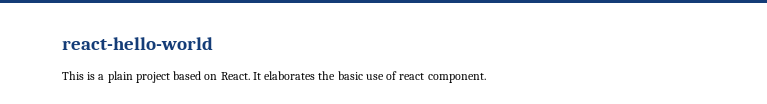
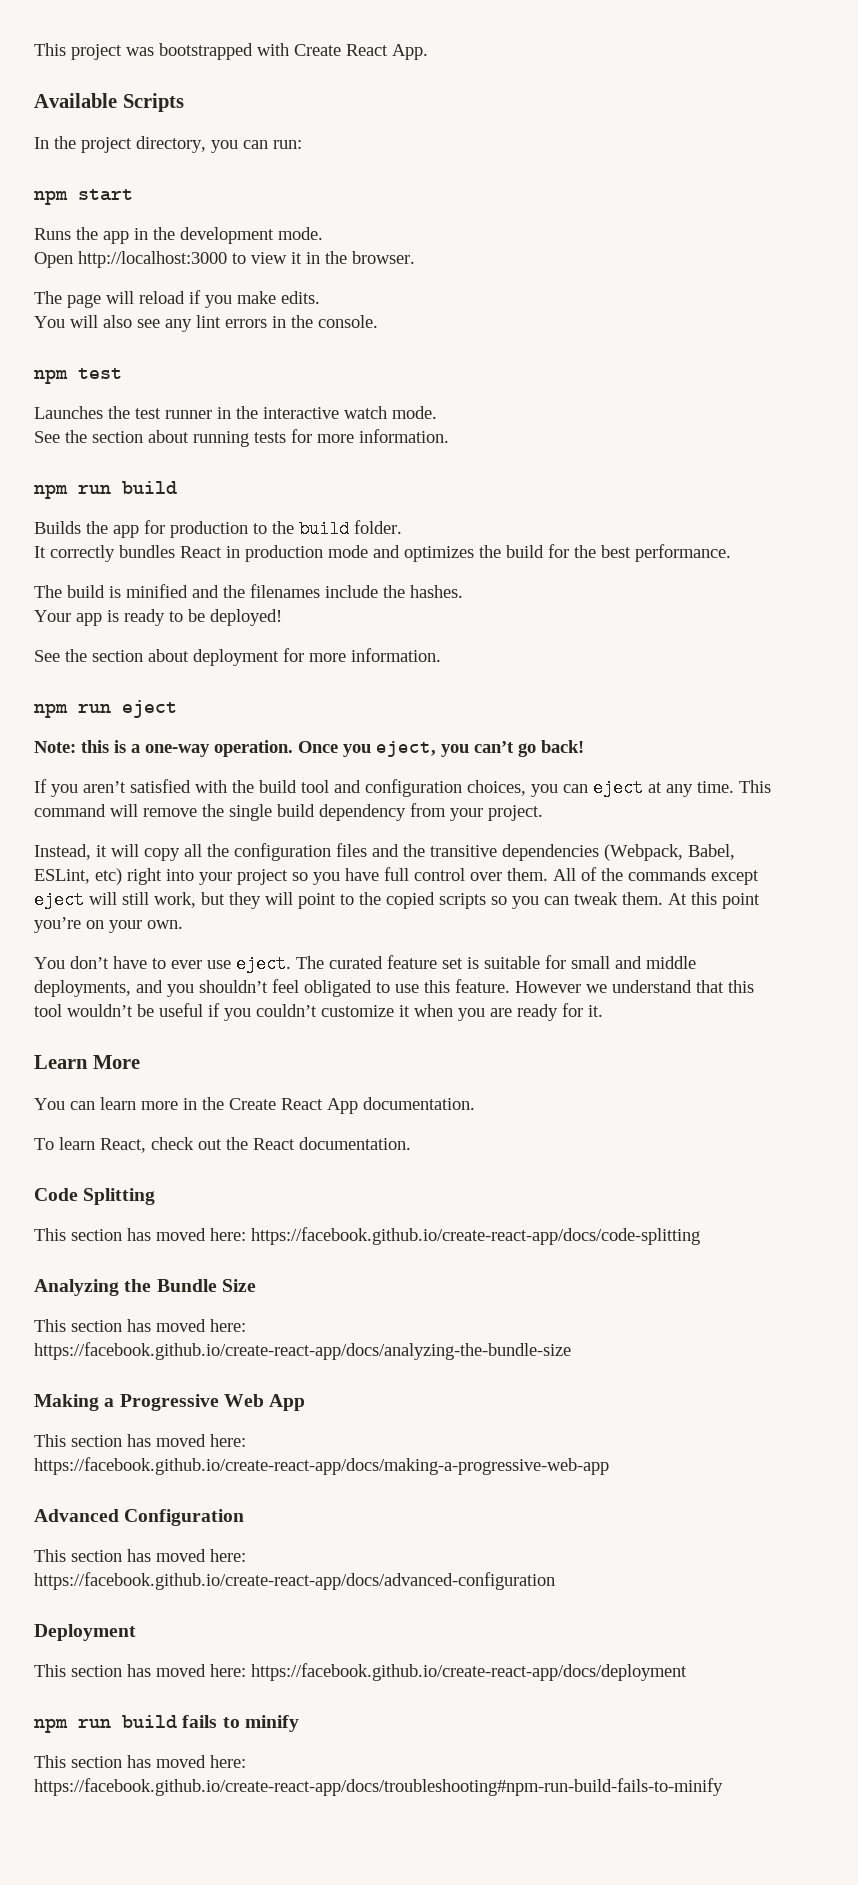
[62,37,213,50] [62,71,486,83] react-hello-world // This is a plain project based on React. It elaborates the basic use of react component. -> [34,43,428,60] [34,93,184,112] [34,136,302,153] [34,189,133,205] [34,227,323,244] [34,251,415,268] [34,290,320,308] [34,315,378,332] [34,368,122,384] [34,406,437,419] [34,429,449,447] [34,481,177,499] [34,520,402,538] [34,544,731,562] [34,584,463,598] [34,609,282,626] [34,648,441,666] [34,700,177,718] [34,740,584,757] [34,779,771,797] [34,803,543,821] [34,843,735,861] [34,867,759,885] [34,891,760,909] [34,917,183,933] [34,955,696,973] [34,979,754,997] [34,1003,603,1021] [34,1055,140,1069] [34,1097,475,1114] [34,1137,411,1153] [34,1188,156,1205] [34,1227,700,1245] [34,1279,256,1296] [34,1319,246,1332] [34,1342,571,1360] [34,1394,306,1411] [34,1434,246,1447] [34,1457,609,1475] [34,1509,245,1526] [34,1549,246,1562] [34,1572,555,1590] [34,1624,136,1641] [34,1663,687,1681] [34,1715,299,1733] [34,1755,246,1768] [34,1778,723,1796] This project was bootstrapped with Create React App. // Available Scripts // In the project directory, you can run: // npm start // Runs the app in the development mode. // Open http://localhost:3000 to view it in the browser. // The page will reload if you make edits. // You will also see any lint errors in the console. // npm test // Launches the test runner in the interactive watch mode. // See the section about running tests for more information. // npm run build // Builds the app for production to the build folder. // It correctly bundles React in production mode and optimizes the build for the best performance. // The build is minified and the filenames include the hashes. // Your app is ready to be deployed! // See the section about deployment for more information. // npm run eject // Note: this is a one-way operation. Once you eject, you can’t go back! // If you aren’t satisfied with the build tool and configuration choices, you can eject at any time. This command will remove the single build dependency from your project. // Instead, it will copy all the configuration files and the transitive dependencies (Webpack, Babel, ESLint, etc) right into your project so you have full control over them. All of the commands except eject will still work, but they will point to the copied scripts so you can tweak them. At this point you’re on your own. // You don’t have to ever use eject. The curated feature set is suitable for small and middle deployments, and you shouldn’t feel obligated to use this feature. However we understand that this tool wouldn’t be useful if you couldn’t customize it when you are ready for it. // Learn More // You can learn more in the Create React App documentation. // To learn React, check out the React documentation. // Code Splitting // This section has moved here: https://facebook.github.io/create-react-app/docs/code-splitting // Analyzing the Bundle Size // This section has moved here: https://facebook.github.io/create-react-app/docs/analyzing-the-bundle-size // Making a Progressive Web App // This section has moved here: https://facebook.github.io/create-react-app/docs/making-a-progressive-web-app // Advanced Configuration // This section has moved here: https://facebook.github.io/create-react-app/docs/advanced-configuration // Deployment // This section has moved here: https://facebook.github.io/create-react-app/docs/deployment // npm run build fails to minify // This section has moved here: https://facebook.github.io/create-react-app/docs/troubleshooting#npm-run-build-fails-to-minify

